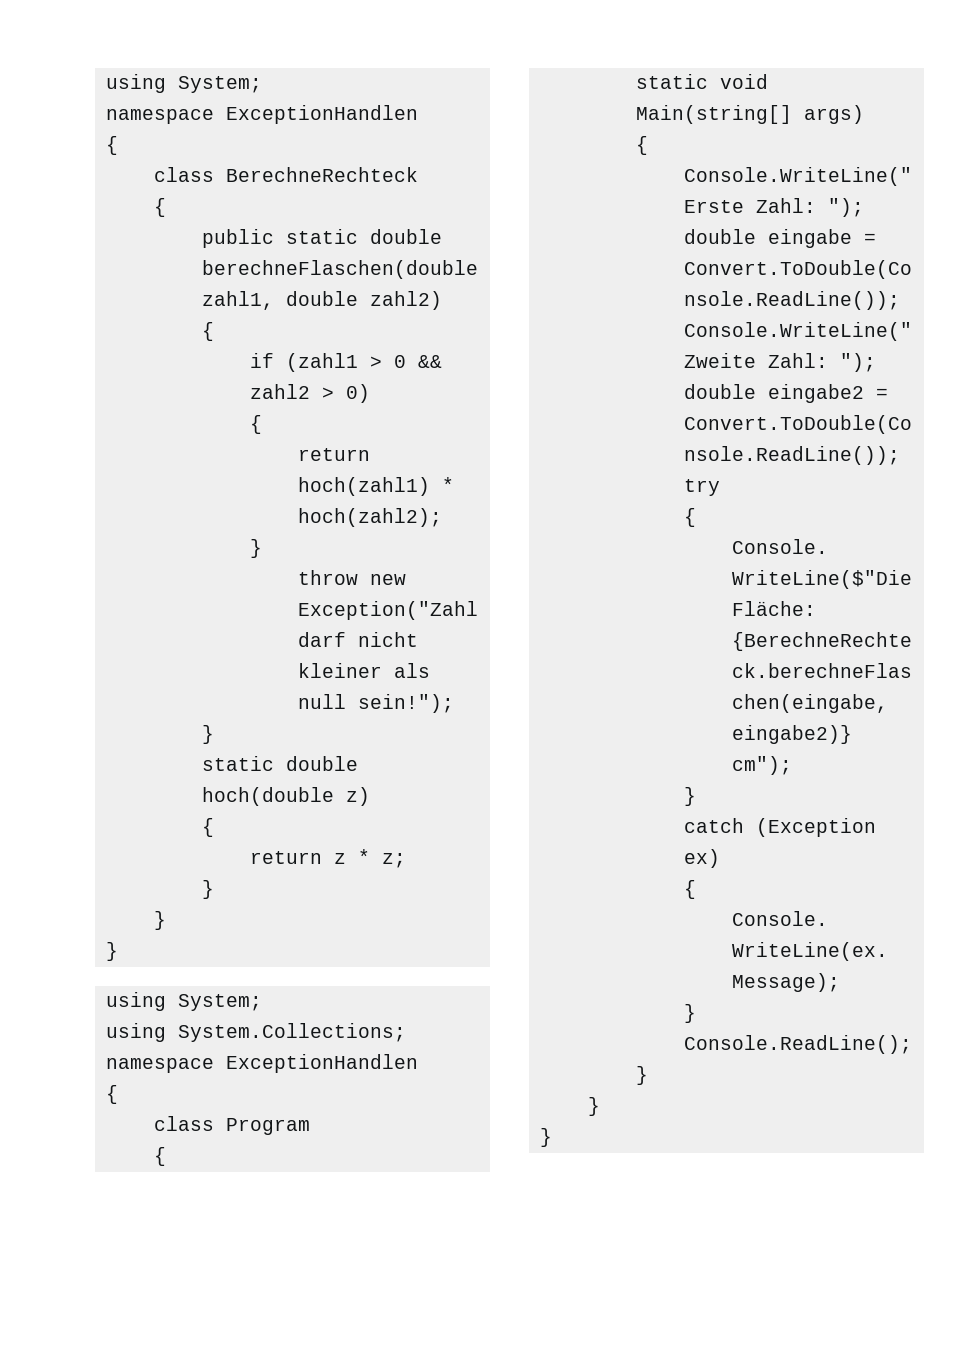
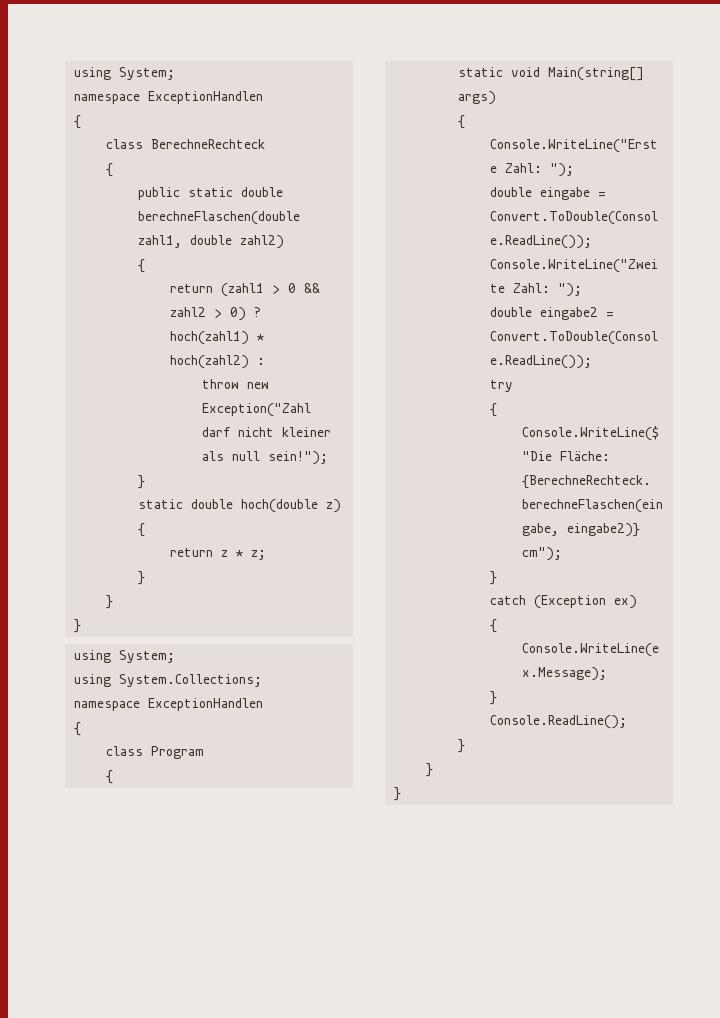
[250,353,275,368] if -> [170,284,213,293] return
[250,415,263,434] [298,448,371,461] [298,477,455,496] [298,508,443,527] [250,539,263,558] // { // return hoch(zahl1) * hoch(zahl2); // } -> [254,307,261,317] [170,331,264,345] [170,355,265,369] ? hoch(zahl1) * hoch(zahl2) :

